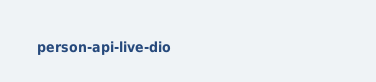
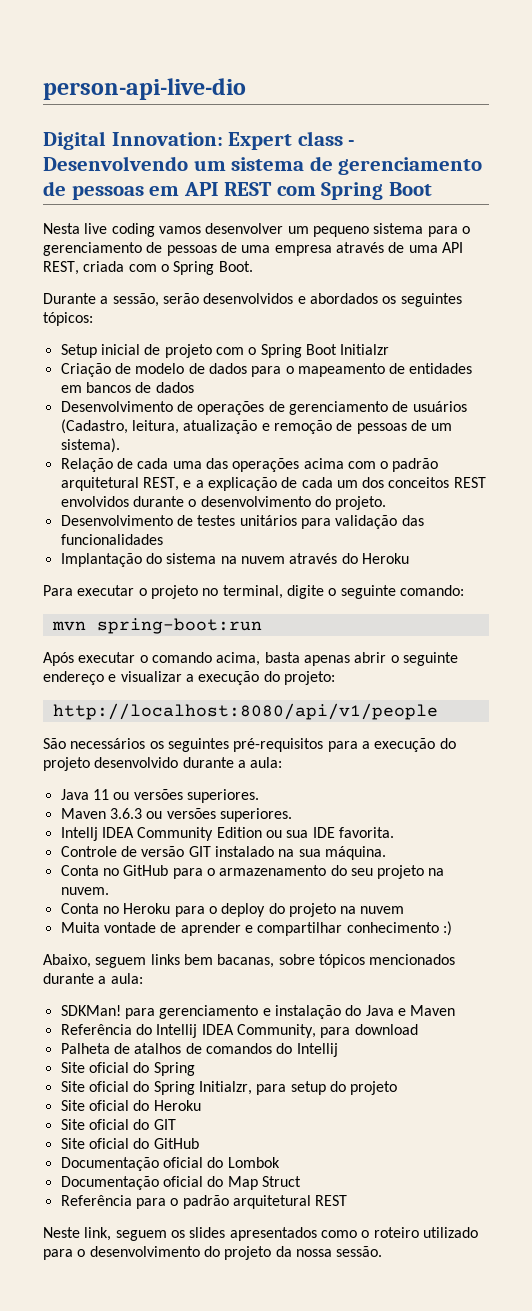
(171, 48) none -> [43,131,356,150] [43,156,483,175] [43,181,432,200] [43,223,470,237] [43,242,463,256] [43,261,253,275] [43,293,462,307] [43,312,93,326] [60,344,390,358] [60,363,473,377] [60,382,194,393] [60,401,467,415] [60,419,453,434] [60,438,120,453] [60,458,439,472] [60,477,486,491] [60,496,387,510] [60,515,424,529] [60,534,163,545] [60,553,409,567] [43,585,464,599] [51,618,262,634] [43,652,458,666] [43,671,335,685] [52,703,438,720] [43,738,456,752] [43,757,283,771] [60,789,259,803] [60,808,292,822] [60,827,394,841] [60,846,386,860] [60,865,445,879] [60,887,109,895] [60,903,405,917] [60,921,452,936] [43,954,456,968] [43,973,143,984] [60,1005,456,1019] [60,1024,418,1038] [60,1043,338,1057] [60,1062,195,1076] [60,1081,398,1095] [60,1100,201,1111] [60,1119,176,1130] [60,1138,199,1149] [60,1157,280,1171] [60,1176,301,1190] [60,1195,348,1209] [43,1227,478,1241] [43,1246,383,1260] // Digital Innovation: Expert class - Desenvolvendo um sistema de gerenciamento de pessoas em API REST com Spring Boot // Nesta live coding vamos desenvolver um pequeno sistema para o gerenciamento de pessoas de uma empresa através de uma API REST, criada com o Spring Boot. // Durante a sessão, serão desenvolvidos e abordados os seguintes tópicos: // Setup inicial de projeto com o Spring Boot Initialzr // Criação de modelo de dados para o mapeamento de entidades em bancos de dados // Desenvolvimento de operações de gerenciamento de usuários (Cadastro, leitura, atualização e remoção de pessoas de um sistema). // Relação de cada uma das operações acima com o padrão arquitetural REST, e a explicação de cada um dos conceitos REST envolvidos durante o desenvolvimento do projeto. // Desenvolvimento de testes unitários para validação das funcionalidades // Implantação do sistema na nuvem através do Heroku // Para executar o projeto no terminal, digite o seguinte comando: // mvn spring-boot:run // Após executar o comando acima, basta apenas abrir o seguinte endereço e visualizar a execução do projeto: // http://localhost:8080/api/v1/people // São necessários os seguintes pré-requisitos para a execução do projeto desenvolvido durante a aula: // Java 11 ou versões superiores. // Maven 3.6.3 ou versões superiores. // Intellj IDEA Community Edition ou sua IDE favorita. // Controle de versão GIT instalado na sua máquina. // Conta no GitHub para o armazenamento do seu projeto na nuvem. // Conta no Heroku para o deploy do projeto na nuvem // Muita vontade de aprender e compartilhar conhecimento :) // Abaixo, seguem links bem bacanas, sobre tópicos mencionados durante a aula: // SDKMan! para gerenciamento e instalação do Java e Maven // Referência do Intellij IDEA Community, para download // Palheta de atalhos de comandos do Intellij // Site oficial do Spring // Site oficial do Spring Initialzr, para setup do projeto // Site oficial do Heroku // Site oficial do GIT // Site oficial do GitHub // Documentação oficial do Lombok // Documentação oficial do Map Struct // Referência para o padrão arquitetural REST // Neste link, seguem os slides apresentados como o roteiro utilizado para o desenvolvimento do projeto da nossa sessão.

